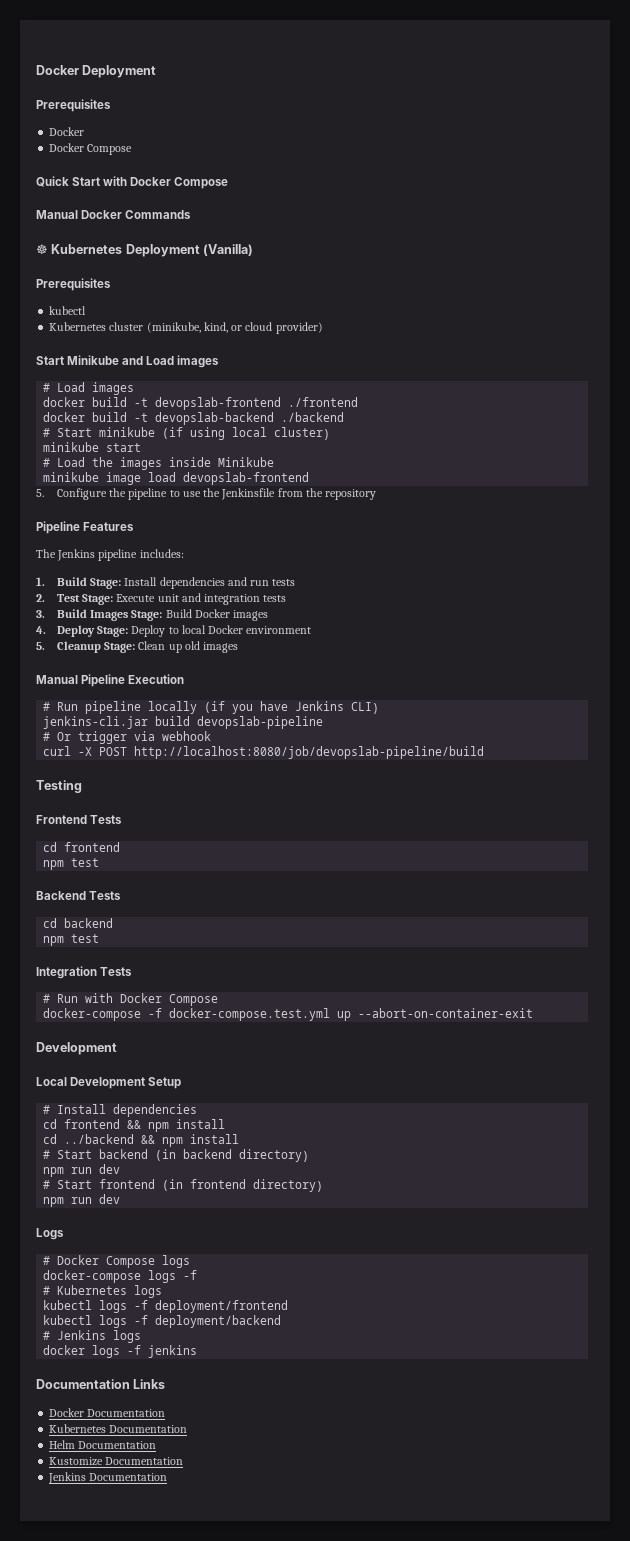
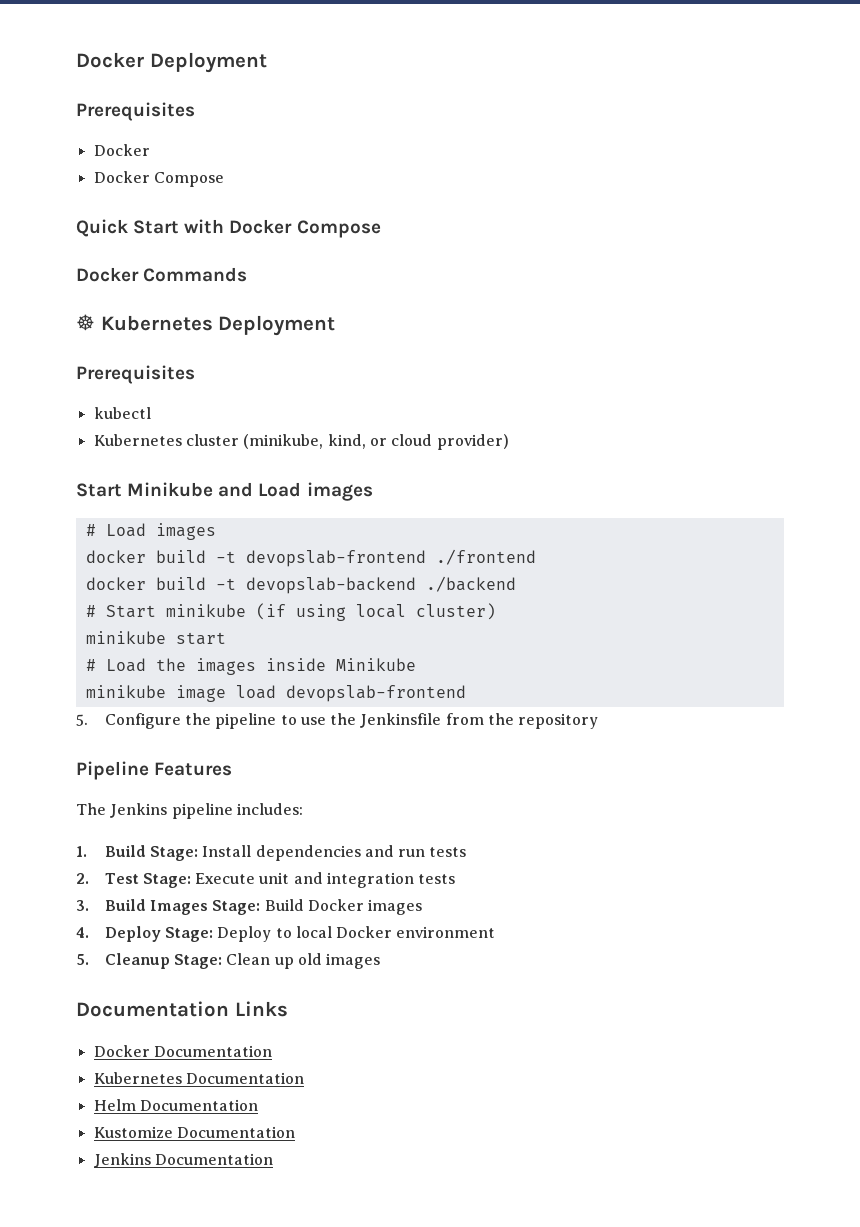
[36,210,78,219] Manual -> (381, 229) none
[203,244,254,256] (Vanilla) -> (336, 325) none
[36,674,185,687] [43,701,380,714] [43,716,324,729] [43,731,212,744] [43,746,485,759] [36,780,82,793] [36,815,123,824] [43,842,121,852] [43,858,100,870] [36,891,122,900] [43,918,114,928] [43,934,100,946] [36,966,133,979] [43,993,219,1006] [43,1008,534,1021] [36,1042,117,1055] [36,1077,182,1089] [43,1104,198,1117] [43,1119,226,1132] [43,1134,240,1147] [43,1149,310,1162] [43,1164,121,1177] [43,1179,324,1192] [43,1194,121,1207] [36,1228,64,1240] [43,1255,191,1268] [43,1270,198,1283] [43,1285,163,1298] [43,1300,289,1313] [43,1315,282,1328] [43,1330,142,1343] [43,1345,198,1358] // Manual Pipeline Execution // # Run pipeline locally (if you have Jenkins CLI) // jenkins-cli.jar build devopslab-pipeline // # Or trigger via webhook // curl -X POST http://localhost:8080/job/devopslab-pipeline/build // Testing // Frontend Tests // cd frontend // npm test // Backend Tests // cd backend // npm test // Integration Tests // # Run with Docker Compose // docker-compose -f docker-compose.test.yml up --abort-on-container-exit // Development // Local Development Setup // # Install dependencies // cd frontend && npm install // cd ../backend && npm install // # Start backend (in backend directory) // npm run dev // # Start frontend (in frontend directory) // npm run dev // Logs // # Docker Compose logs // docker-compose logs -f // # Kubernetes logs // kubectl logs -f deployment/frontend // kubectl logs -f deployment/backend // # Jenkins logs // docker logs -f jenkins -> (381, 961) none

